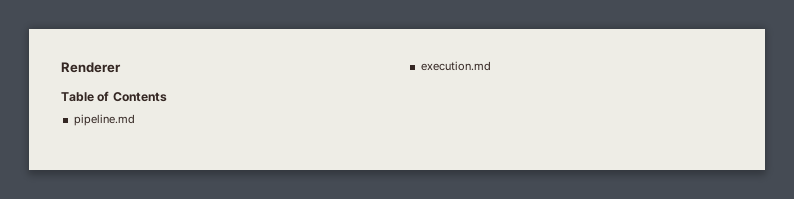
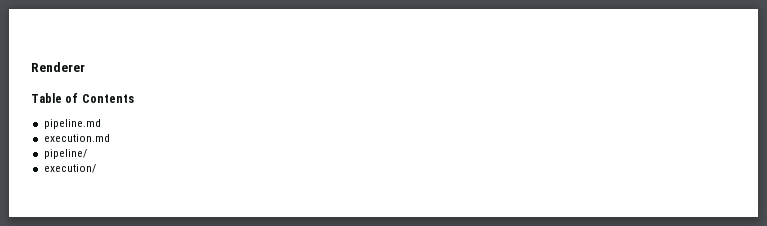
(491, 66) none -> [43,149,87,159] [43,164,96,173] // pipeline/ // execution/

